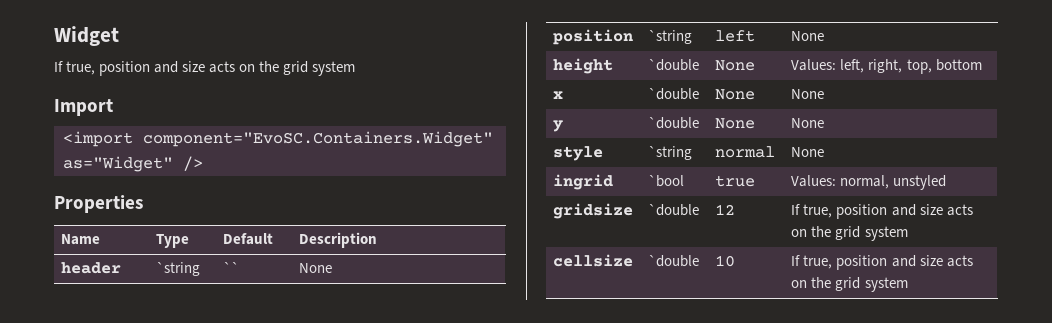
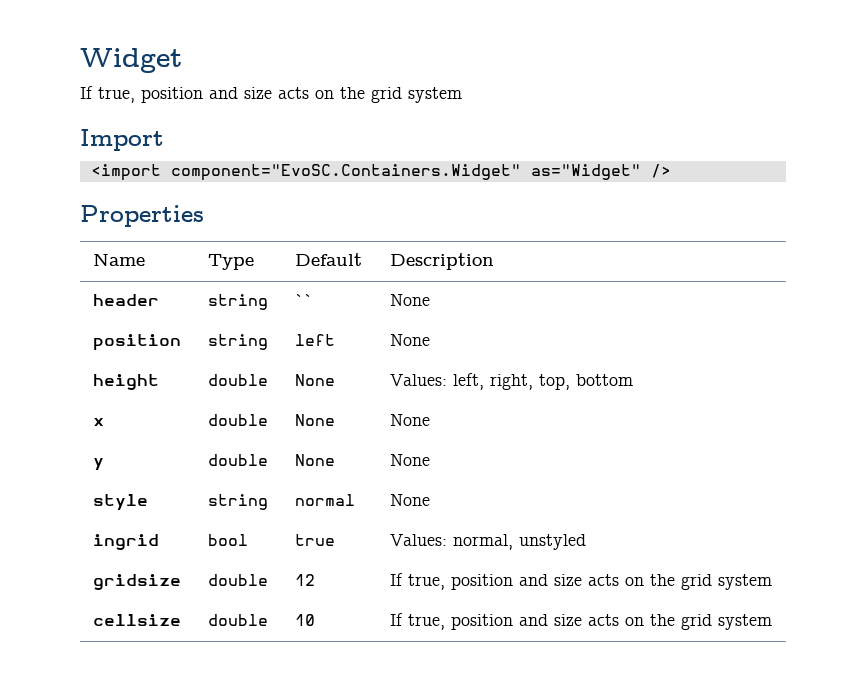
[156,262,201,276] `string -> [208,294,269,310] string
[648,30,693,44] `string -> [208,334,269,350] string
[648,59,700,71] `double -> [208,374,269,386] double
[648,88,700,100] `double -> [208,414,269,426] double
[648,117,700,129] `double -> [208,454,269,466] double
[648,146,693,160] `string -> [208,494,269,510] string
[648,175,685,187] `bool -> [208,534,249,546] bool
[648,204,700,216] `double -> [208,574,269,586] double
[648,255,700,267] `double -> [208,614,269,626] double

